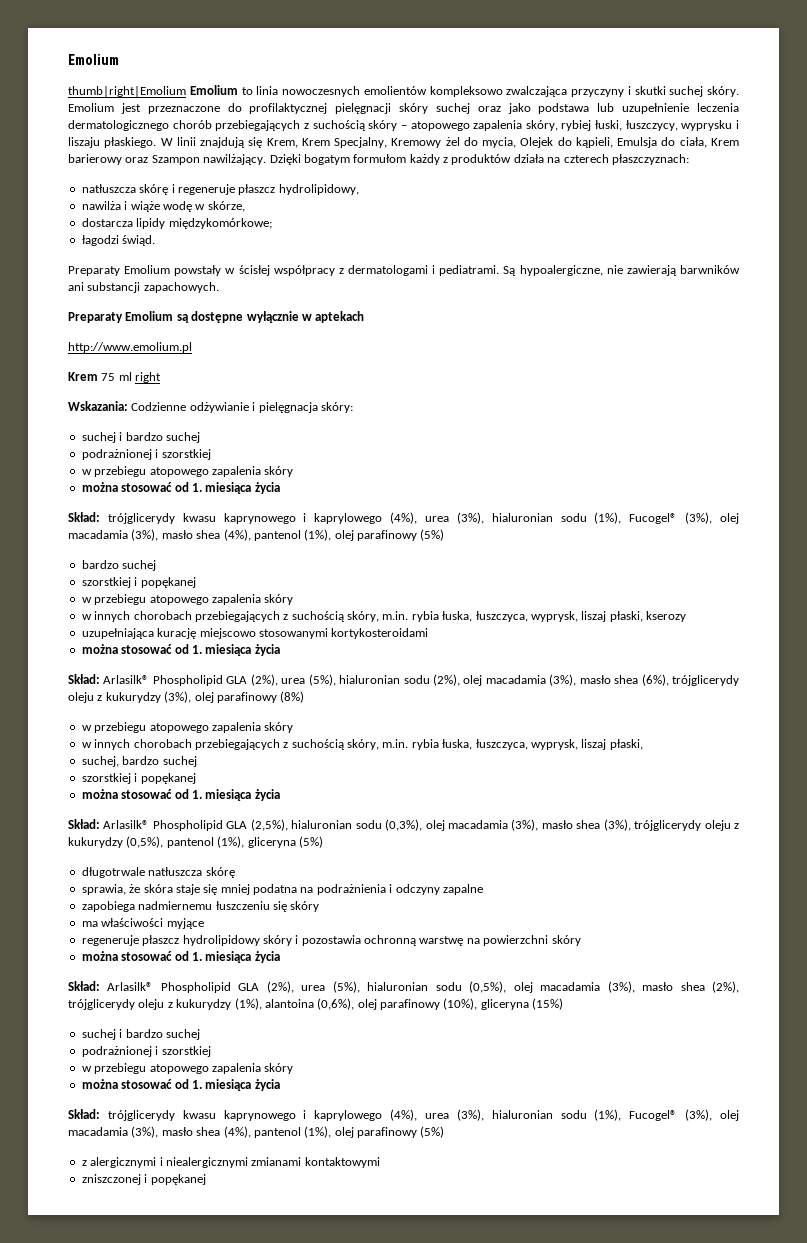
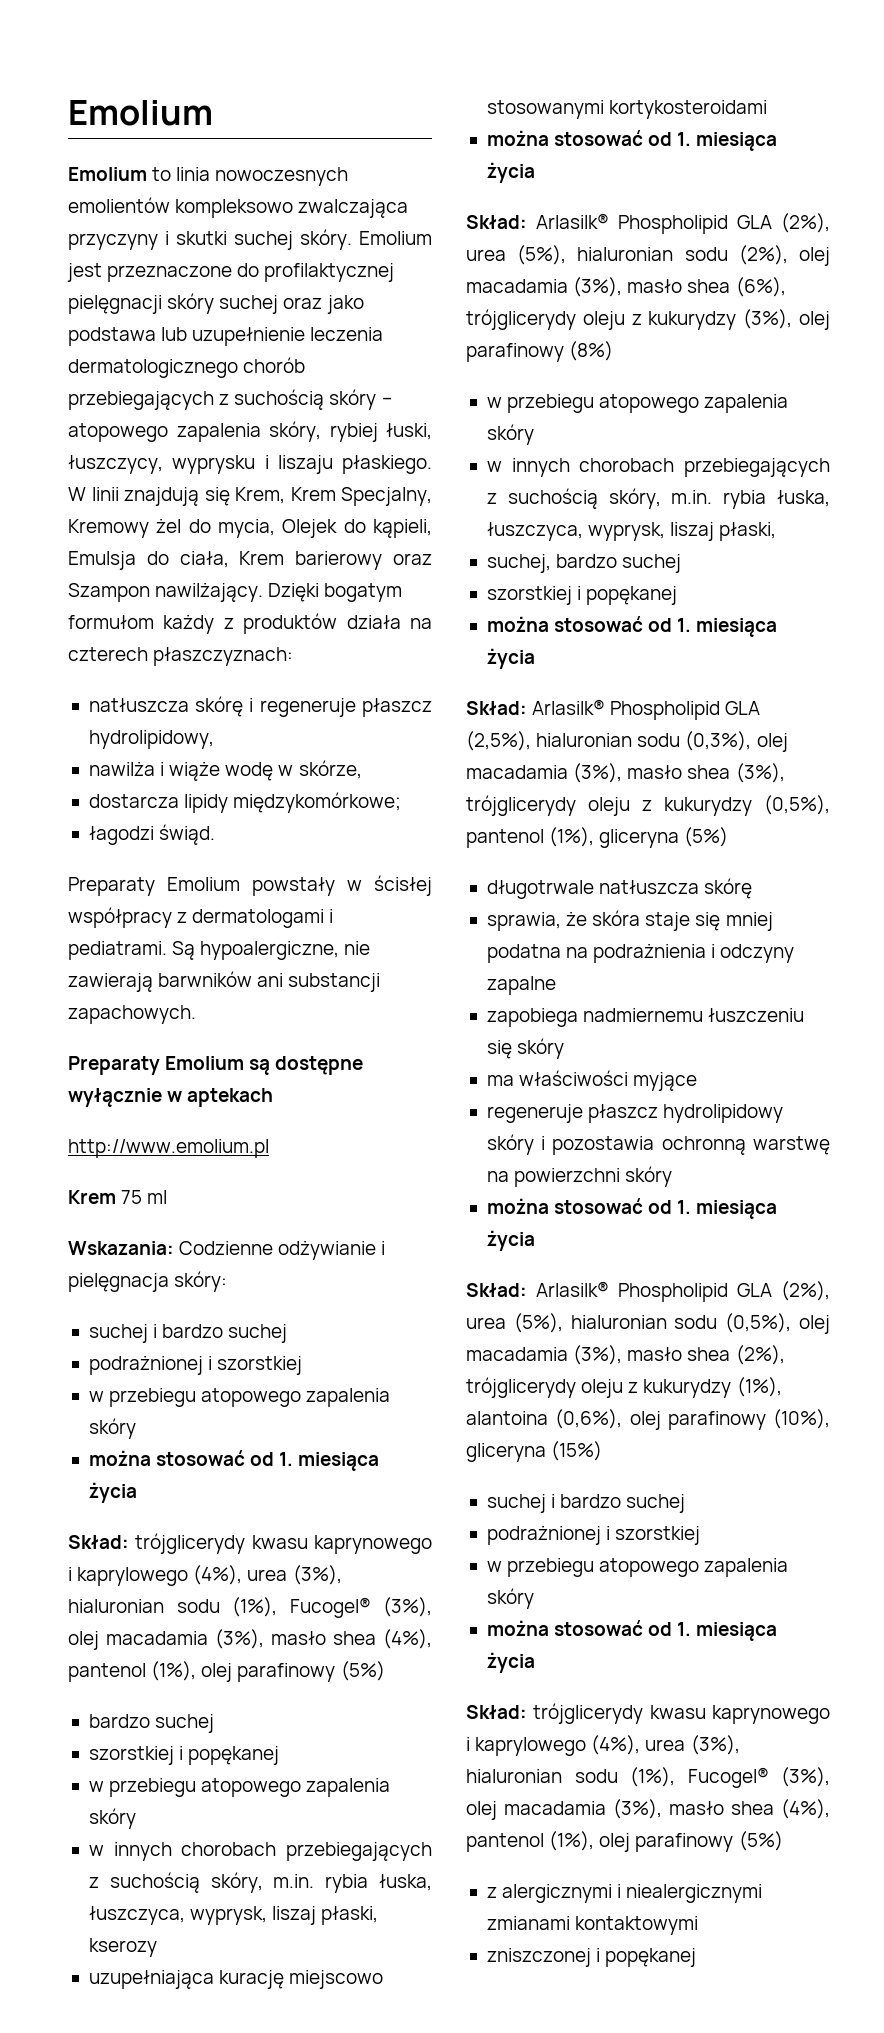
[68,86,186,97] thumb|right|Emolium -> (213, 113) none
[135,372,162,383] right -> (168, 1197) none

